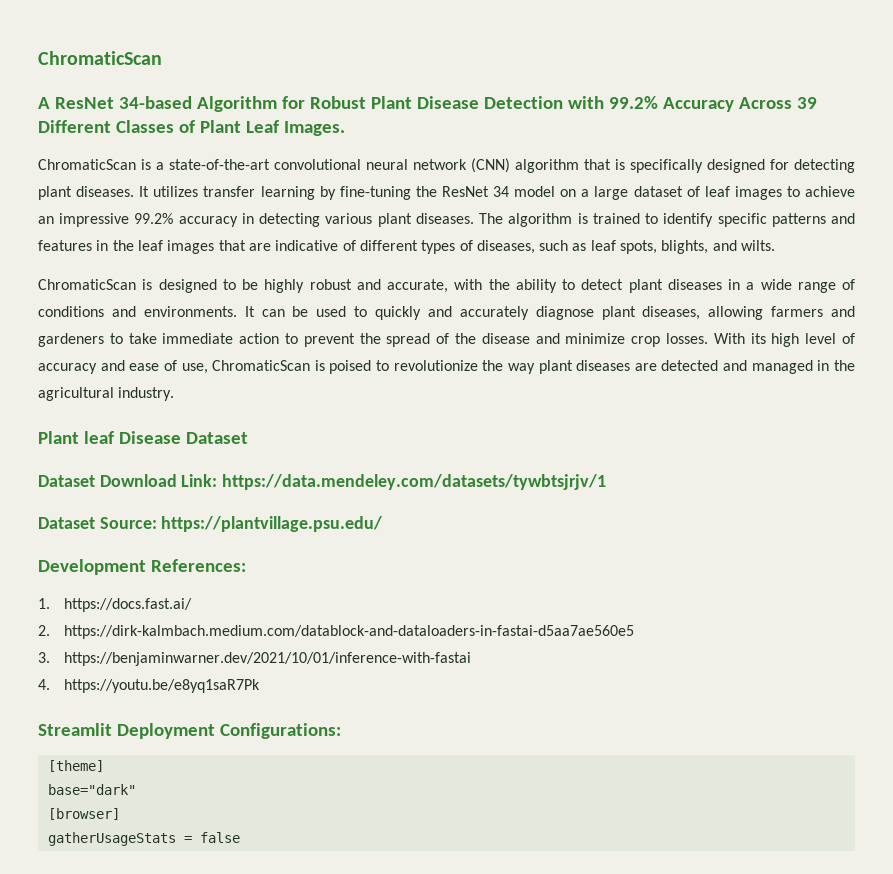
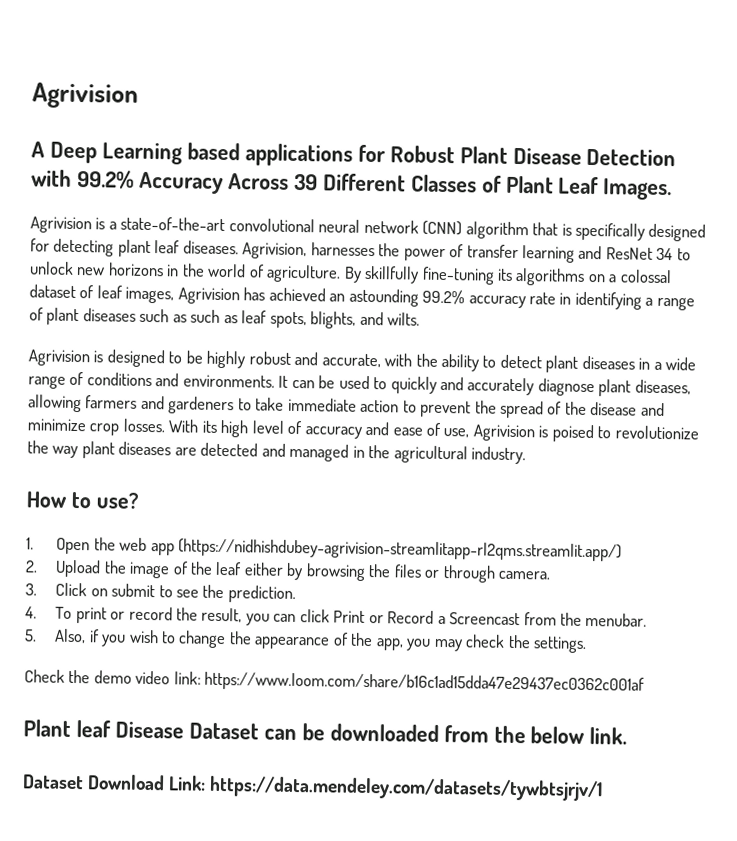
[38,51,162,65] ChromaticScan -> [32,82,139,109] Agrivision
[54,96,277,112] ResNet 34-based Algorithm -> [49,141,353,167] Deep Learning based applications
[38,159,136,170] ChromaticScan -> [30,216,92,234] Agrivision
[76,186,556,200] diseases. It utilizes transfer learning by fine-tuning the ResNet 34 model -> [154,240,691,263] [29,261,586,286] leaf diseases. Agrivision, harnesses the power of transfer learning and ResNet 34 to unlock new horizons in the world of agriculture. By skillfully fine-tuning its algorithms
[594,186,629,200] large -> [619,269,672,284] colossal
[734,186,856,200] [38,213,856,227] [38,240,535,254] images to achieve an impressive 99.2% accuracy in detecting various plant diseases. The algorithm is trained to identify specific patterns and features in the leaf images that are indicative of different types of diseases, -> [125,286,695,311] [29,307,187,326] images, Agrivision has achieved an astounding 99.2% accuracy rate in identifying a range of plant diseases such as
[38,279,136,290] ChromaticScan -> [28,349,90,367] Agrivision
[212,360,311,371] ChromaticScan -> [472,424,535,442] Agrivision
[38,431,248,444] [38,474,607,490] [38,516,383,532] [38,559,246,575] [38,598,192,612] [38,625,634,639] [38,652,471,666] [38,679,260,693] [38,723,341,739] [47,760,104,772] [47,784,136,795] [47,808,120,820] [47,832,240,846] Plant leaf Disease Dataset // Dataset Download Link: https://data.mendeley.com/datasets/tywbtsjrjv/1 // Dataset Source: https://plantvillage.psu.edu/ // Development References: // 1. https://docs.fast.ai/ // 2. https://dirk-kalmbach.medium.com/datablock-and-dataloaders-in-fastai-d5aa7ae560e5 // 3. https://benjaminwarner.dev/2021/10/01/inference-with-fastai // 4. https://youtu.be/e8yq1saR7Pk // Streamlit Deployment Configurations: // [theme] // base="dark" // [browser] // gatherUsageStats = false -> [26,491,139,509] [26,537,623,562] [25,559,551,583] [25,582,296,604] [25,606,648,627] [24,628,588,653] [24,669,646,695] [23,719,628,745] [22,774,604,802] How to use? // 1. Open the web app (https://nidhishdubey-agrivision-streamlitapp-rl2qms.streamlit.app/) // 2. Upload the image of the leaf either by browsing the files or through camera. // 3. Click on submit to see the prediction. // 4. To print or record the result, you can click Print or Record a Screencast from the menubar. // 5. Also, if you wish to change the appearance of the app, you may check the settings. // Check the demo video link: https://www.loom.com/share/b16c1ad15dda47e29437ec0362c001af // Plant leaf Disease Dataset can be downloaded from the below link. // Dataset Download Link: https://data.mendeley.com/datasets/tywbtsjrjv/1

